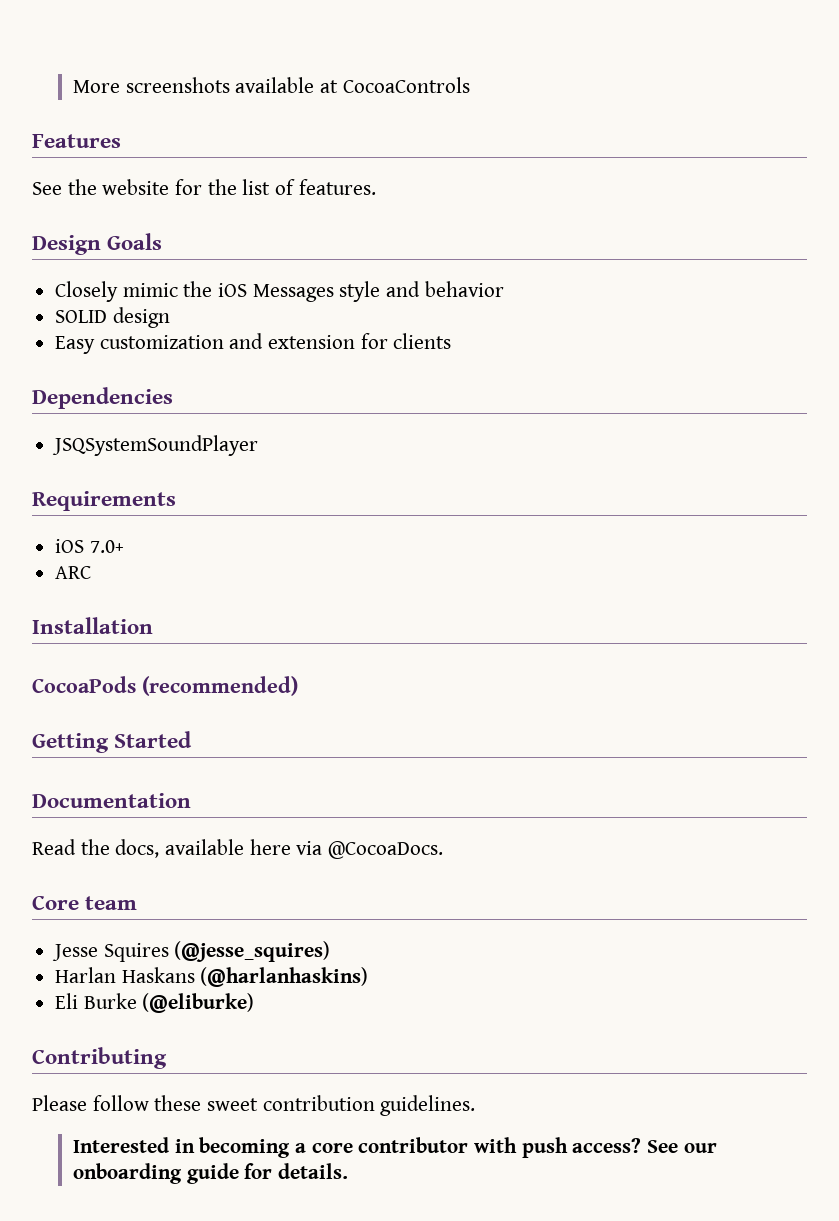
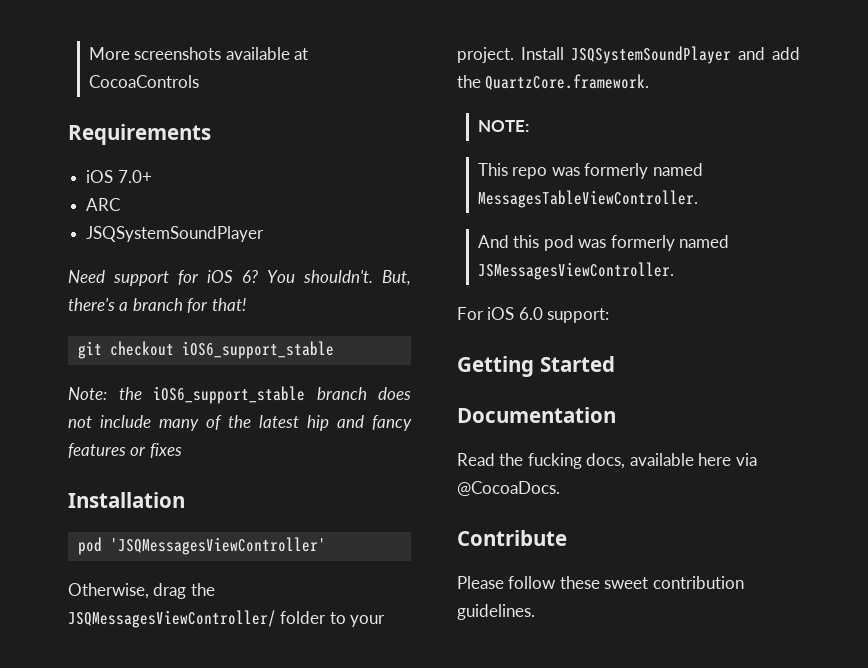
[32,134,121,148] [32,179,376,195] [32,233,163,255] [55,281,504,302] [55,307,170,328] [55,333,452,354] [32,387,173,409] [52,435,259,456] [32,491,176,511] [55,539,124,553] [55,566,92,579] [32,617,153,634] [32,676,298,696] Features // See the website for the list of features. // Design Goals // Closely mimic the iOS Messages style and behavior // SOLID design // Easy customization and extension for clients // Dependencies // JSQSystemSoundPlayer // Requirements // iOS 7.0+ // ARC // Installation // CocoaPods (recommended) -> [68,124,211,145] [86,170,152,183] [86,198,121,211] [86,226,265,242] [68,270,411,286] [68,298,246,313] [77,341,334,359] [68,386,411,404] [68,415,412,431] [68,443,182,458] [68,492,185,508] [77,537,326,555] [68,583,215,599] [68,610,386,628] [457,46,800,64] [457,74,650,90] [477,120,529,132] [477,163,703,179] [477,190,698,208] [477,235,730,251] [477,262,674,280] [457,307,610,323] Requirements // iOS 7.0+ // ARC // JSQSystemSoundPlayer // Need support for iOS 6? You shouldn't. But, there's a branch for that! // git checkout iOS6_support_stable // Note: the iOS6_support_stable branch does not include many of the latest hip and fancy features or fixes // Installation // pod 'JSQMessagesViewController' // Otherwise, drag the JSQMessagesViewController/ folder to your project. Install JSQSystemSoundPlayer and add the QuartzCore.framework. // NOTE: // This repo was formerly named MessagesTableViewController. // And this pod was formerly named JSMessagesViewController. // For iOS 6.0 support:
(110, 847) none -> [527,453,582,469] fucking
[32,895,138,910] [52,941,331,962] [55,967,369,987] [55,993,255,1013] [32,1047,167,1069] Core team // Jesse Squires (@jesse_squires) // Harlan Haskans (@harlanhaskins) // Eli Burke (@eliburke) // Contributing -> [457,530,567,546] Contribute
[73,1137,717,1158] [73,1163,349,1184] // Interested in becoming a core contributor with push access? See our onboarding guide for details. -> (535, 612) none

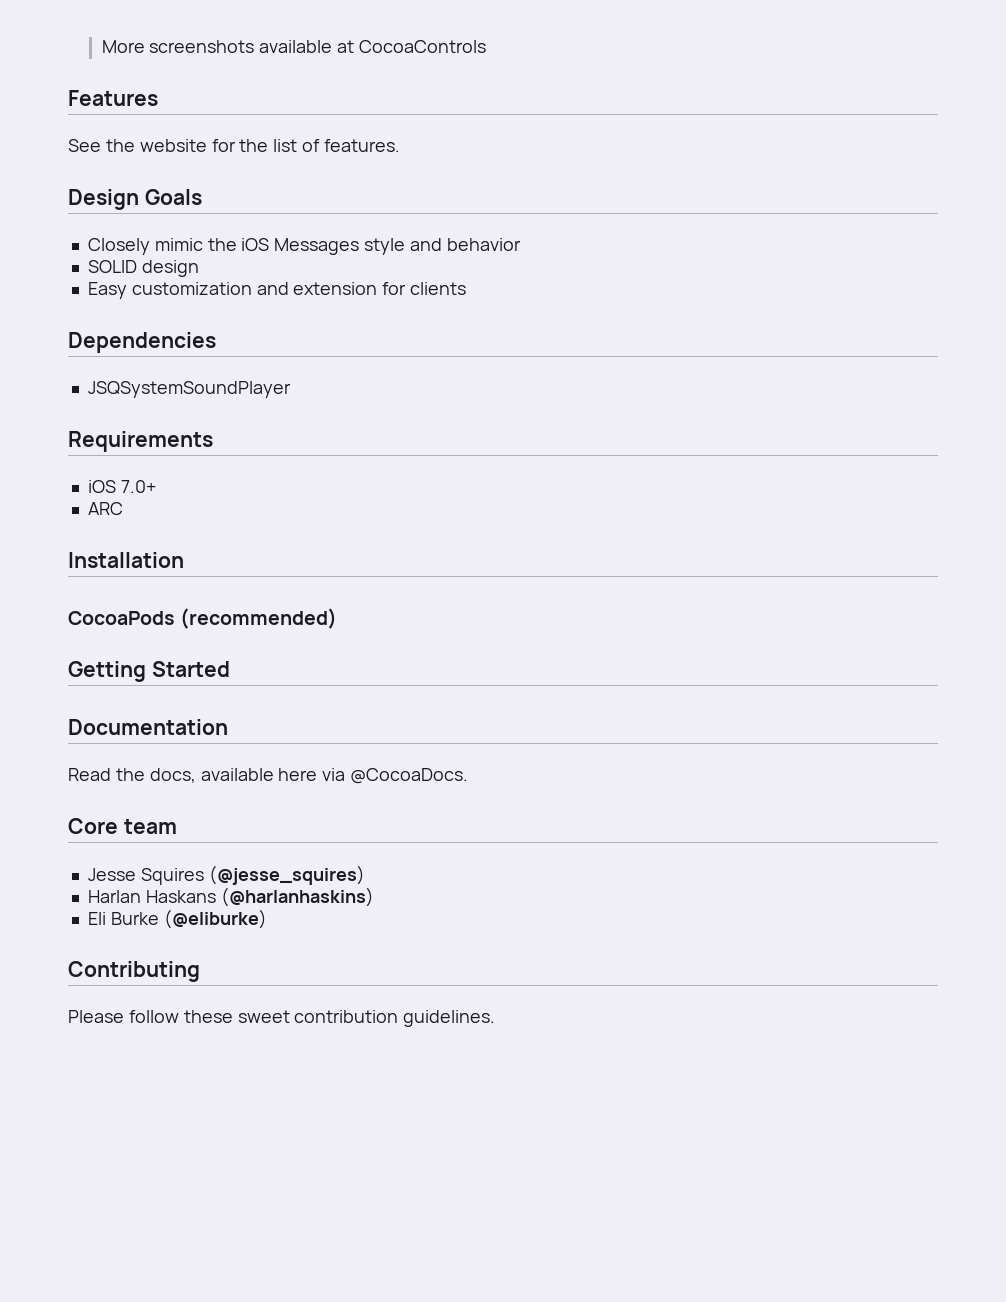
[68,124,211,145] [86,170,152,183] [86,198,121,211] [86,226,265,242] [68,270,411,286] [68,298,246,313] [77,341,334,359] [68,386,411,404] [68,415,412,431] [68,443,182,458] [68,492,185,508] [77,537,326,555] [68,583,215,599] [68,610,386,628] [457,46,800,64] [457,74,650,90] [477,120,529,132] [477,163,703,179] [477,190,698,208] [477,235,730,251] [477,262,674,280] [457,307,610,323] Requirements // iOS 7.0+ // ARC // JSQSystemSoundPlayer // Need support for iOS 6? You shouldn't. But, there's a branch for that! // git checkout iOS6_support_stable // Note: the iOS6_support_stable branch does not include many of the latest hip and fancy features or fixes // Installation // pod 'JSQMessagesViewController' // Otherwise, drag the JSQMessagesViewController/ folder to your project. Install JSQSystemSoundPlayer and add the QuartzCore.framework. // NOTE: // This repo was formerly named MessagesTableViewController. // And this pod was formerly named JSMessagesViewController. // For iOS 6.0 support: -> [68,90,158,106] [68,139,401,152] [68,189,202,210] [87,238,521,255] [87,260,199,277] [87,282,467,299] [68,332,216,353] [87,381,291,398] [68,431,213,452] [87,480,156,493] [87,502,123,515] [68,552,184,568] [68,608,338,629] Features // See the website for the list of features. // Design Goals // Closely mimic the iOS Messages style and behavior // SOLID design // Easy customization and extension for clients // Dependencies // JSQSystemSoundPlayer // Requirements // iOS 7.0+ // ARC // Installation // CocoaPods (recommended)
[527,453,582,469] fucking -> (145, 774) none
[457,530,567,546] Contribute -> [68,818,177,834] [87,865,365,885] [87,887,374,907] [87,909,267,929] [68,961,200,982] Core team // Jesse Squires (@jesse_squires) // Harlan Haskans (@harlanhaskins) // Eli Burke (@eliburke) // Contributing

